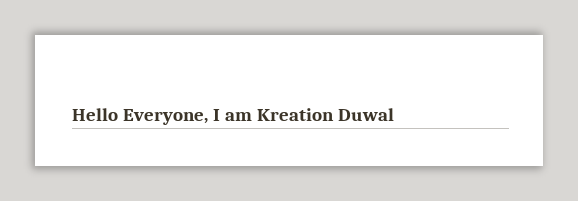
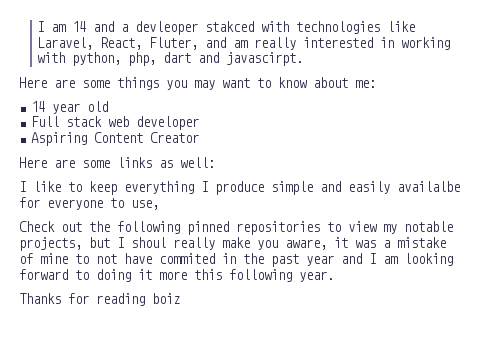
[72,108,394,125] Hello Everyone, I am Kreation Duwal -> [37,21,416,35] [37,37,451,50] [37,52,304,66] [19,77,376,90] [31,101,109,114] [31,116,200,130] [31,132,200,146] [19,157,215,168] [19,181,460,195] [19,197,159,210] [19,221,453,235] [19,237,446,251] [19,253,453,267] [19,269,334,282] [19,293,180,306] I am 14 and a devleoper stakced with technologies like Laravel, React, Fluter, and am really interested in working with python, php, dart and javascirpt. // Here are some things you may want to know about me: // 14 year old // Full stack web developer // Aspiring Content Creator // Here are some links as well: // I like to keep everything I produce simple and easily availalbe for everyone to use, // Check out the following pinned repositories to view my notable projects, but I shoul really make you aware, it was a mistake of mine to not have commited in the past year and I am looking forward to doing it more this following year. // Thanks for reading boiz

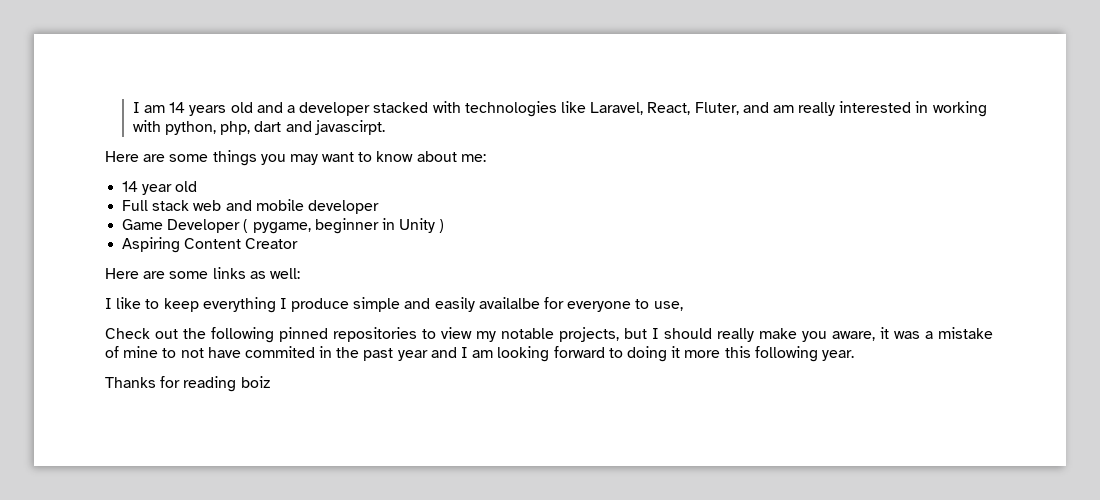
[93,21,255,35] and a devleoper stakced -> [189,102,429,116] years old and a developer stacked
[136,116,200,130] developer -> [225,199,379,214] [122,218,445,234] and mobile developer // Game Developer ( pygame, beginner in Unity )
[131,237,166,248] shoul -> [664,328,712,339] should

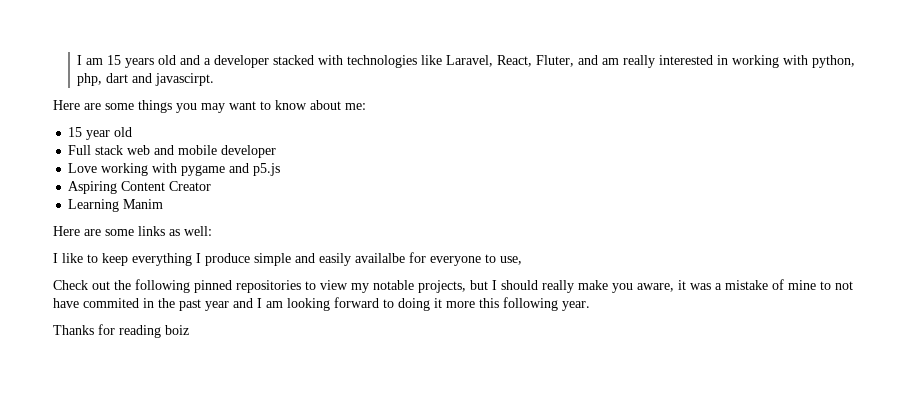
[132,102,186,113] I am 14 -> [77,55,122,65] I am 15
[122,181,139,192] 14 -> [68,127,83,137] 15
[122,218,445,234] Game Developer ( pygame, beginner in Unity ) -> [68,163,281,176] Love working with pygame and p5.js
(299, 243) none -> [68,199,164,212] // Learning Manim

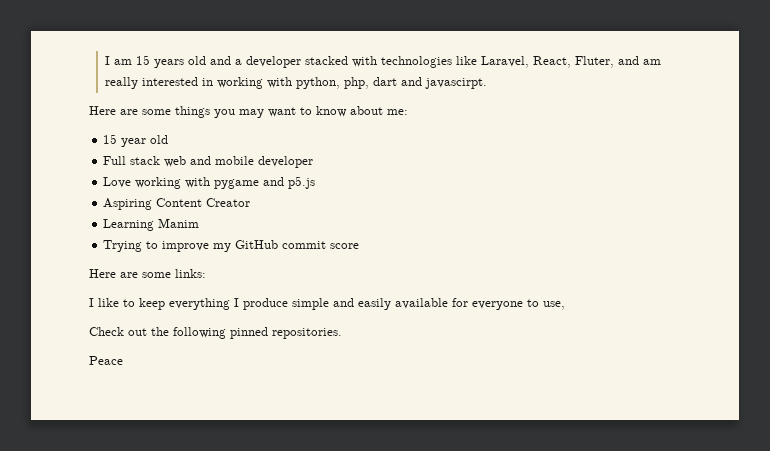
[53,226,212,236] // Here are some links as well: -> [103,240,360,252] [89,269,206,278] // Trying to improve my GitHub commit score // Here are some links:
[355,253,405,263] availalbe -> [395,298,448,309] available
[236,279,853,293] [53,297,590,311] [53,324,189,338] repositories to view my notable projects, but I should really make you aware, it was a mistake of mine to not have commited in the past year and I am looking forward to doing it more this following year. // Thanks for reading boiz -> [272,328,342,339] [89,356,123,365] repositories. // Peace

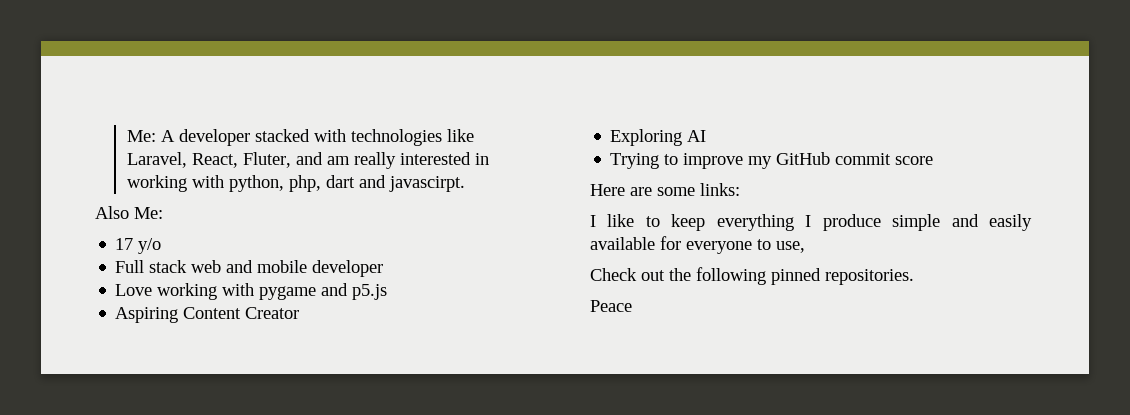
[105,55,243,68] I am 15 years old and a -> [126,130,175,142] Me: A
[89,106,408,118] [103,134,169,147] Here are some things you may want to know about me: // 15 year old -> [95,206,163,219] [115,238,162,254] Also Me: // 17 y/o
[103,218,200,231] Learning Manim -> [610,129,707,146] Exploring AI

